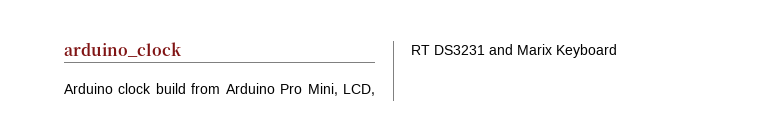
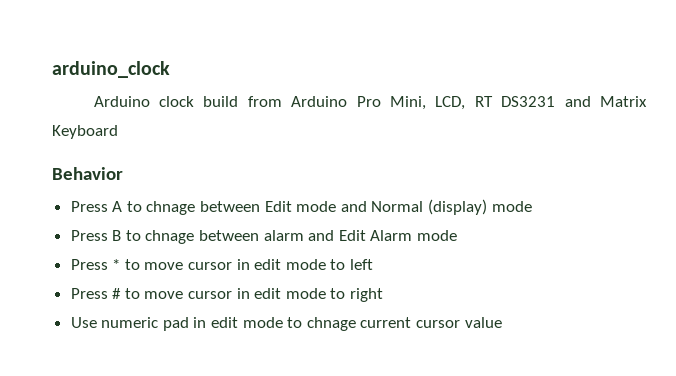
[517,44,552,55] Marix -> [600,96,648,107] Matrix
(617, 51) none -> [52,167,123,180] [70,199,532,215] [70,230,458,244] [70,259,374,270] [70,288,384,302] [70,317,502,331] // Behavior // Press A to chnage between Edit mode and Normal (display) mode // Press B to chnage between alarm and Edit Alarm mode // Press * to move cursor in edit mode to left // Press # to move cursor in edit mode to right // Use numeric pad in edit mode to chnage current cursor value

